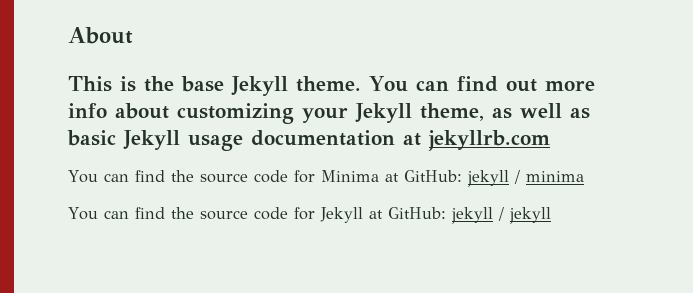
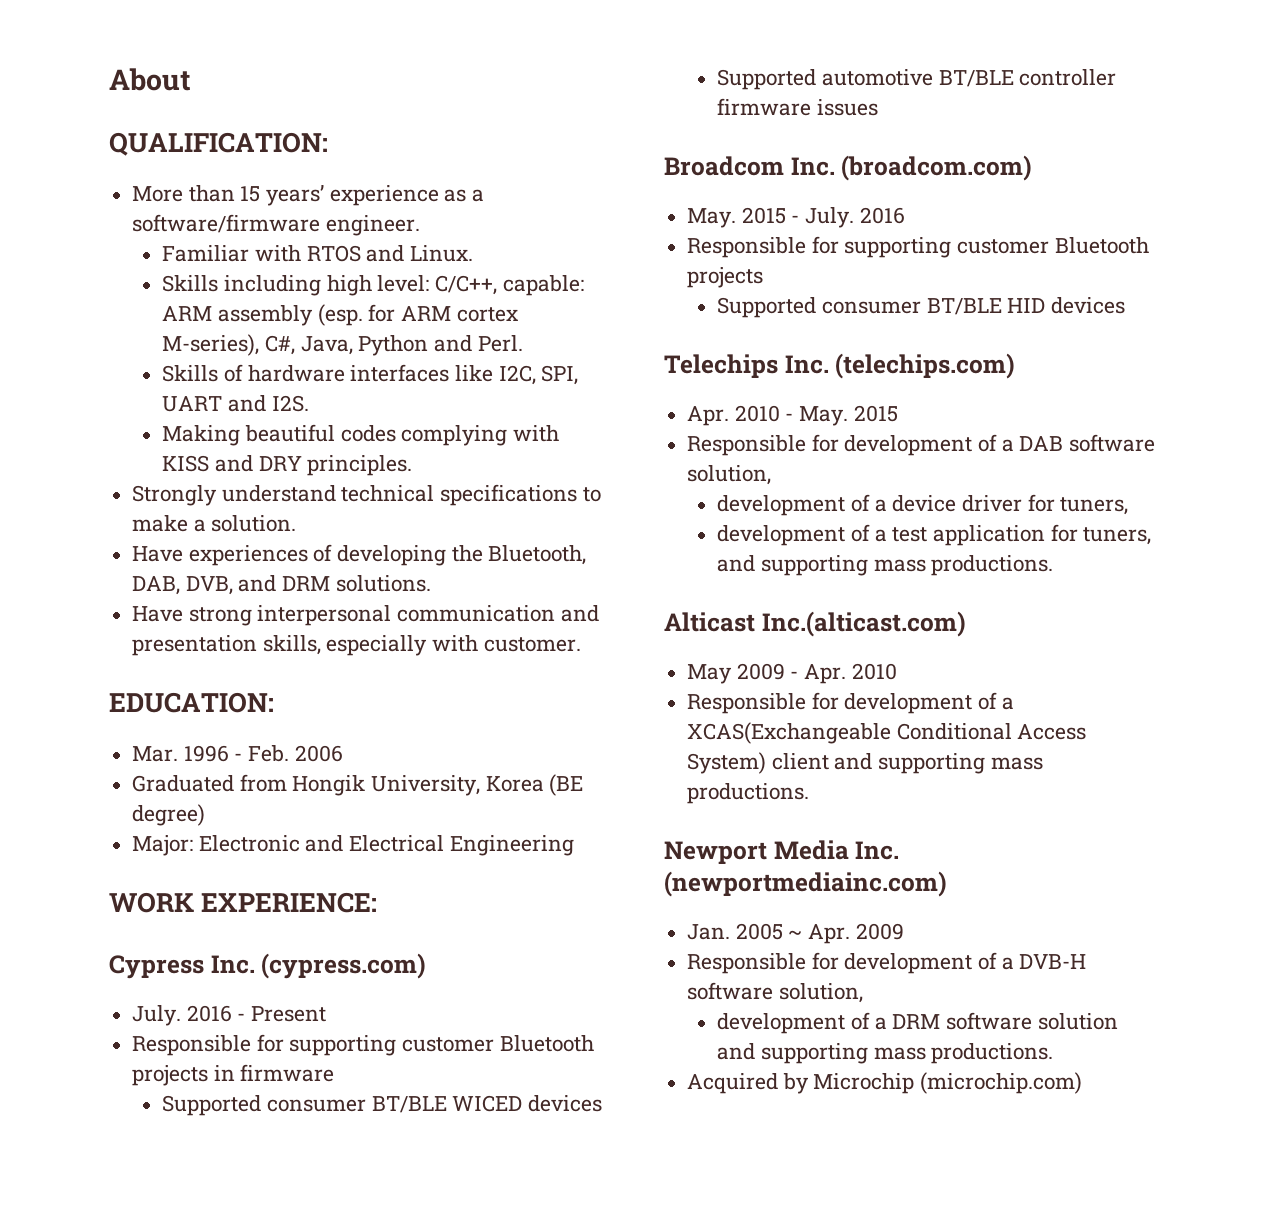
[68,76,595,96] [68,103,590,124] [67,130,550,151] [68,170,584,187] [68,207,551,224] This is the base Jekyll theme. You can find out more info about customizing your Jekyll theme, as well as basic Jekyll usage documentation at jekyllrb.com // You can find the source code for Minima at GitHub: jekyll / minima // You can find the source code for Jekyll at GitHub: jekyll / jekyll -> [109,132,328,156] [132,185,485,206] [132,214,420,236] [162,245,473,262] [162,275,584,296] [162,304,518,326] [162,334,523,356] [162,364,579,385] [162,395,309,412] [162,424,559,446] [162,455,413,476] [132,484,601,506] [132,515,297,532] [132,544,587,566] [132,575,431,595] [132,605,599,626] [132,635,581,656] [109,692,274,713] [132,745,343,762] [132,774,584,796] [132,804,206,826] [132,835,574,856] [109,892,378,913] [109,953,427,979] [132,1005,327,1026] [132,1034,594,1056] [132,1064,335,1086] [162,1095,602,1116] [717,69,1117,90] [717,98,878,116] [664,155,1033,181] [687,207,905,228] [687,236,1149,258] [687,267,764,288] [717,297,1125,318] [664,353,1016,379] [687,405,898,426] [687,434,1156,456] [687,465,772,485] [717,494,1129,516] [717,524,1152,546] [717,555,1054,576] [664,611,966,637] [687,663,897,684] [687,692,1014,714] [687,722,1087,744] [687,752,1043,774] [687,783,810,804] [664,840,900,864] [664,871,947,897] [687,923,904,944] [687,952,1087,974] [687,982,863,1003] [717,1012,1118,1034] [717,1043,1054,1064] [687,1072,1083,1094] QUALIFICATION: // More than 15 years’ experience as a software/firmware engineer. // Familiar with RTOS and Linux. // Skills including high level: C/C++, capable: ARM assembly (esp. for ARM cortex M-series), C#, Java, Python and Perl. // Skills of hardware interfaces like I2C, SPI, UART and I2S. // Making beautiful codes complying with KISS and DRY principles. // Strongly understand technical specifications to make a solution. // Have experiences of developing the Bluetooth, DAB, DVB, and DRM solutions. // Have strong interpersonal communication and presentation skills, especially with customer. // EDUCATION: // Mar. 1996 - Feb. 2006 // Graduated from Hongik University, Korea (BE degree) // Major: Electronic and Electrical Engineering // WORK EXPERIENCE: // Cypress Inc. (cypress.com) // July. 2016 - Present // Responsible for supporting customer Bluetooth projects in firmware // Supported consumer BT/BLE WICED devices // Supported automotive BT/BLE controller firmware issues // Broadcom Inc. (broadcom.com) // May. 2015 - July. 2016 // Responsible for supporting customer Bluetooth projects // Supported consumer BT/BLE HID devices // Telechips Inc. (telechips.com) // Apr. 2010 - May. 2015 // Responsible for development of a DAB software solution, // development of a device driver for tuners, // development of a test application for tuners, and supporting mass productions. // Alticast Inc.(alticast.com) // May 2009 - Apr. 2010 // Responsible for development of a XCAS(Exchangeable Conditional Access System) client and supporting mass productions. // Newport Media Inc. (newportmediainc.com) // Jan. 2005 ~ Apr. 2009 // Responsible for development of a DVB-H software solution, // development of a DRM software solution and supporting mass productions. // Acquired by Microchip (microchip.com)

